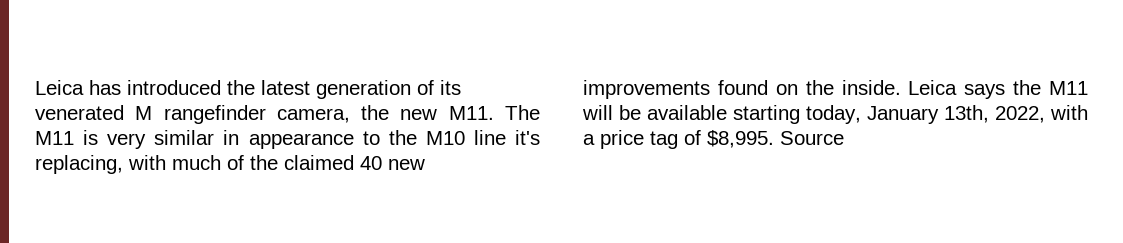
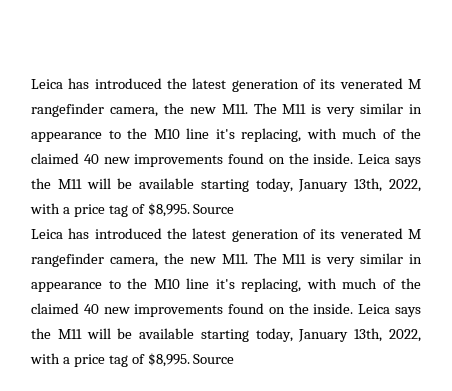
(844, 138) none -> [31,228,421,242] [31,253,422,267] [31,278,421,292] [31,303,421,317] [31,328,421,342] [30,353,235,367] // Leica has introduced the latest generation of its venerated M rangefinder camera, the new M11. The M11 is very similar in appearance to the M10 line it's replacing, with much of the claimed 40 new improvements found on the inside. Leica says the M11 will be available starting today, January 13th, 2022, with a price tag of $8,995. Source

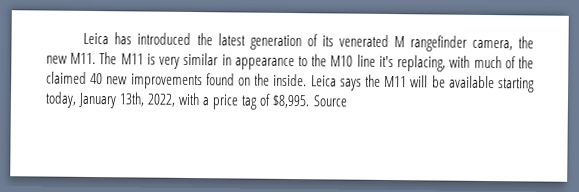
[31,228,421,242] [31,253,422,267] [31,278,421,292] [31,303,421,317] [31,328,421,342] [30,353,235,367] // Leica has introduced the latest generation of its venerated M rangefinder camera, the new M11. The M11 is very similar in appearance to the M10 line it's replacing, with much of the claimed 40 new improvements found on the inside. Leica says the M11 will be available starting today, January 13th, 2022, with a price tag of $8,995. Source -> (348, 101) none

